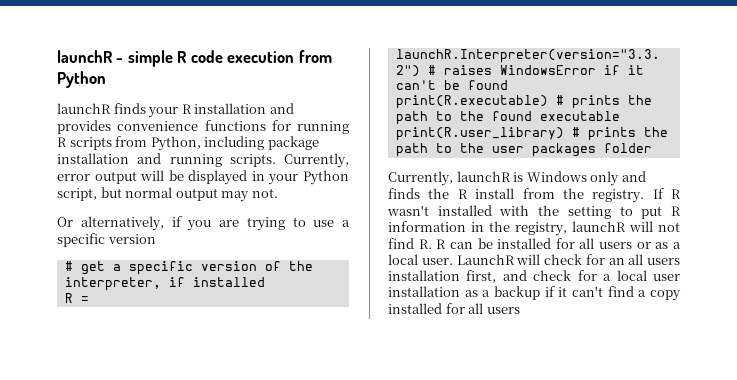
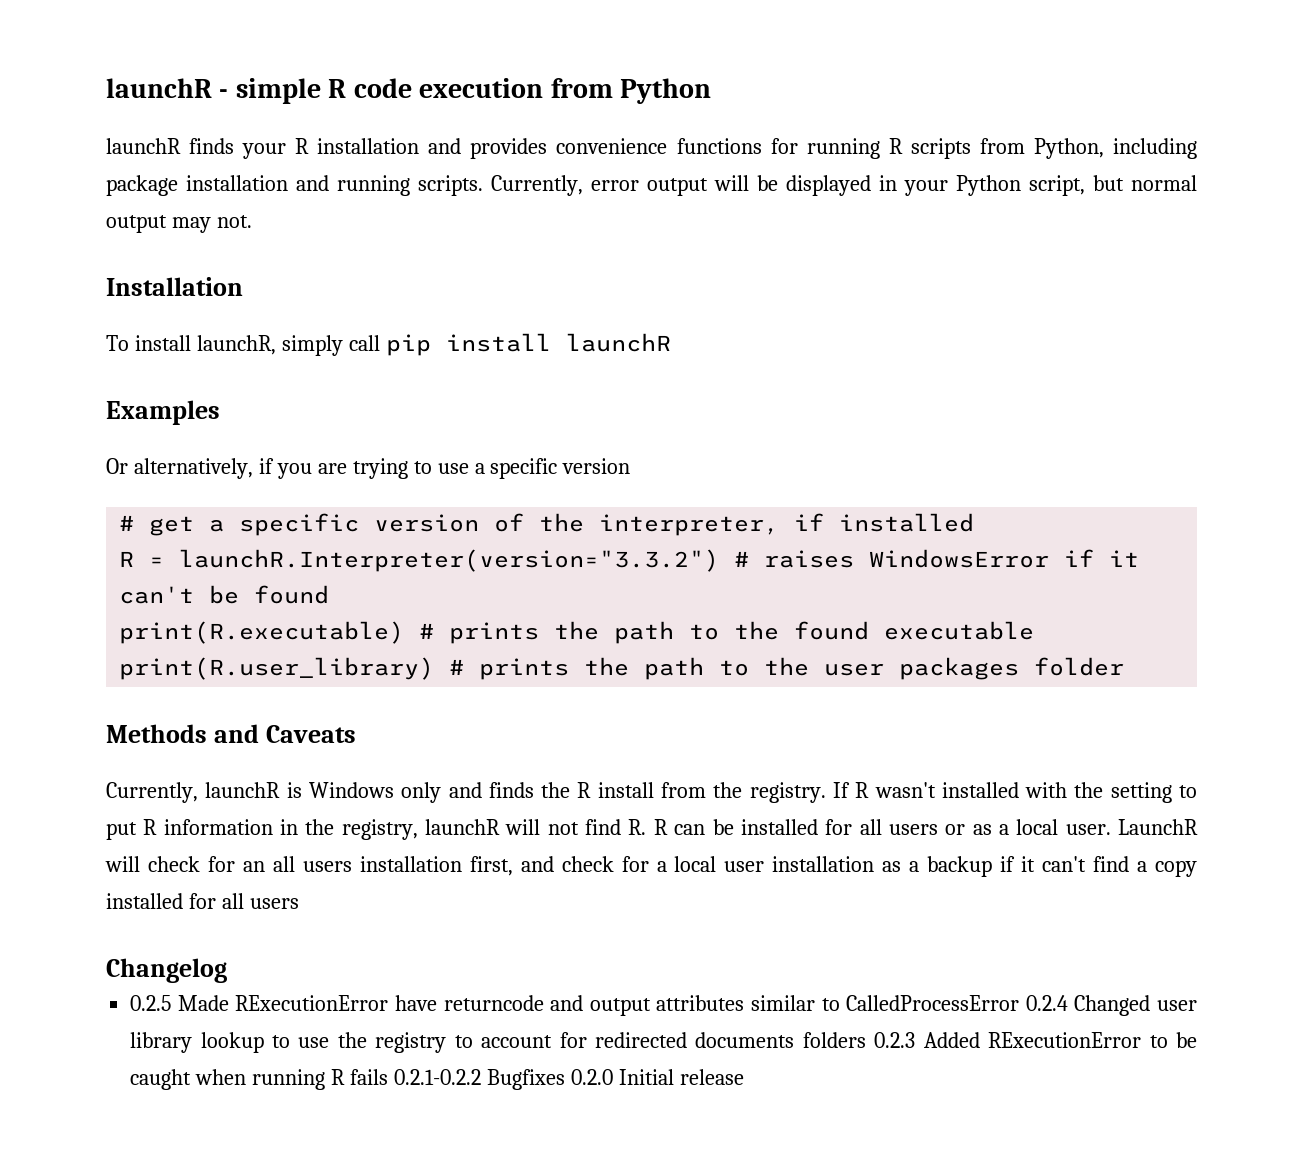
(278, 193) none -> [106,277,243,296] [106,333,671,356] [106,400,220,425] // Installation // To install launchR, simply call pip install launchR // Examples
(652, 148) none -> [106,724,356,743] // Methods and Caveats
(520, 310) none -> [106,958,227,983] [130,995,1197,1016] [130,1032,1197,1053] [130,1069,744,1090] // Changelog // 0.2.5 Made RExecutionError have returncode and output attributes similar to CalledProcessError 0.2.4 Changed user library lookup to use the registry to account for redirected documents folders 0.2.3 Added RExecutionError to be caught when running R fails 0.2.1-0.2.2 Bugfixes 0.2.0 Initial release

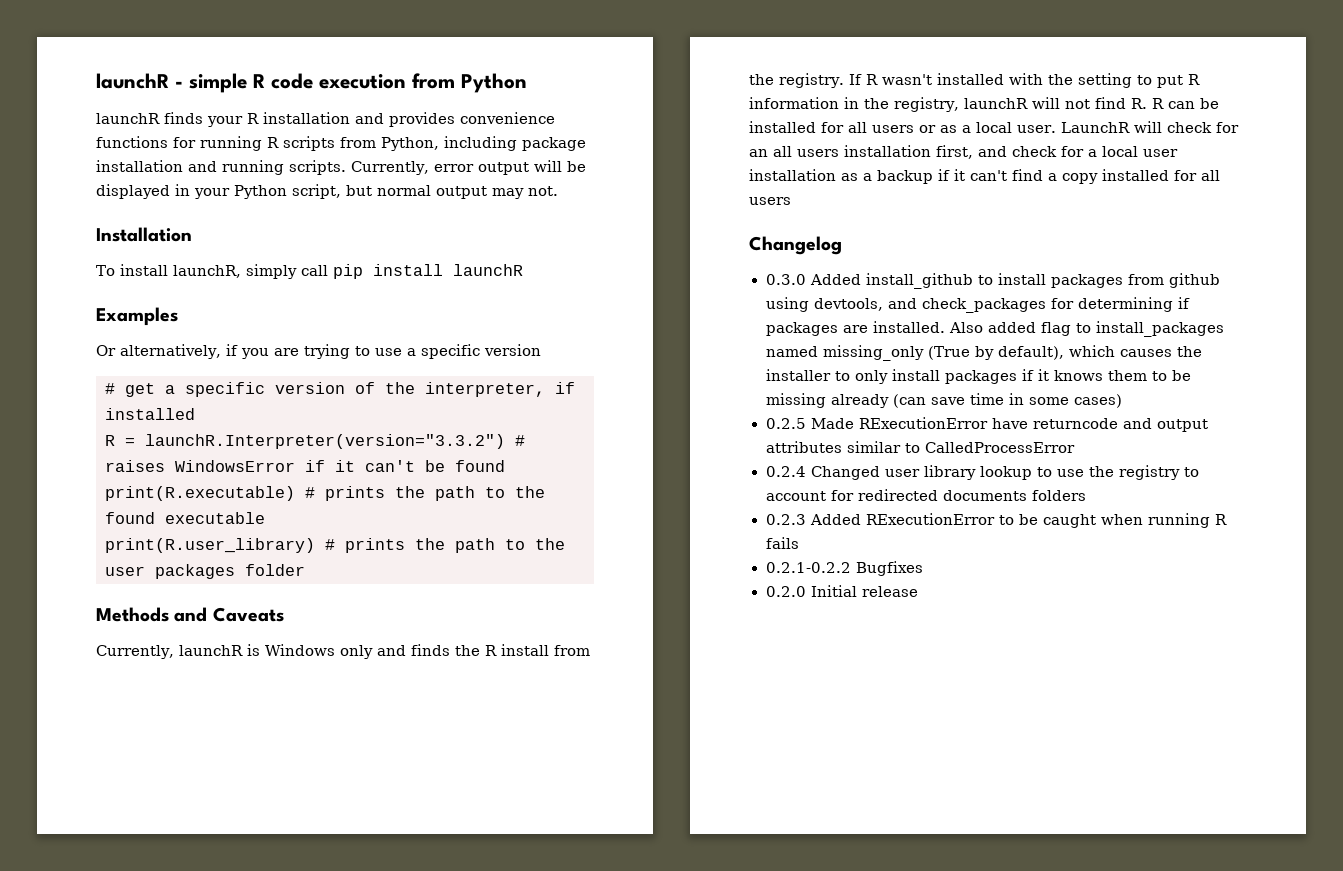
(227, 970) none -> [765,273,1220,289] [765,297,1190,313] [765,321,1224,337] [765,345,1202,361] [765,369,1191,384] [765,393,1122,408] // 0.3.0 Added install_github to install packages from github using devtools, and check_packages for determining if packages are installed. Also added flag to install_packages named missing_only (True by default), which causes the installer to only install packages if it knows them to be missing already (can save time in some cases)
(1020, 1003) none -> (1075, 447) //
(866, 1040) none -> (1086, 495) //
(388, 1077) none -> (799, 543) //
(565, 1079) none -> (923, 568) //

